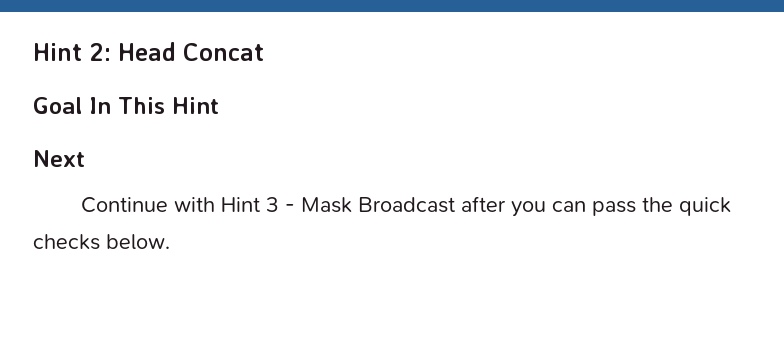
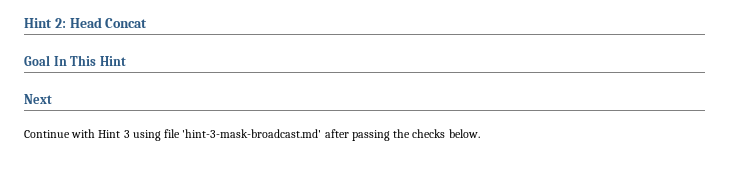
[284,196,731,217] - Mask Broadcast after you can pass the quick -> [132,129,411,141] using file 'hint-3-mask-broadcast.md' after passing the

